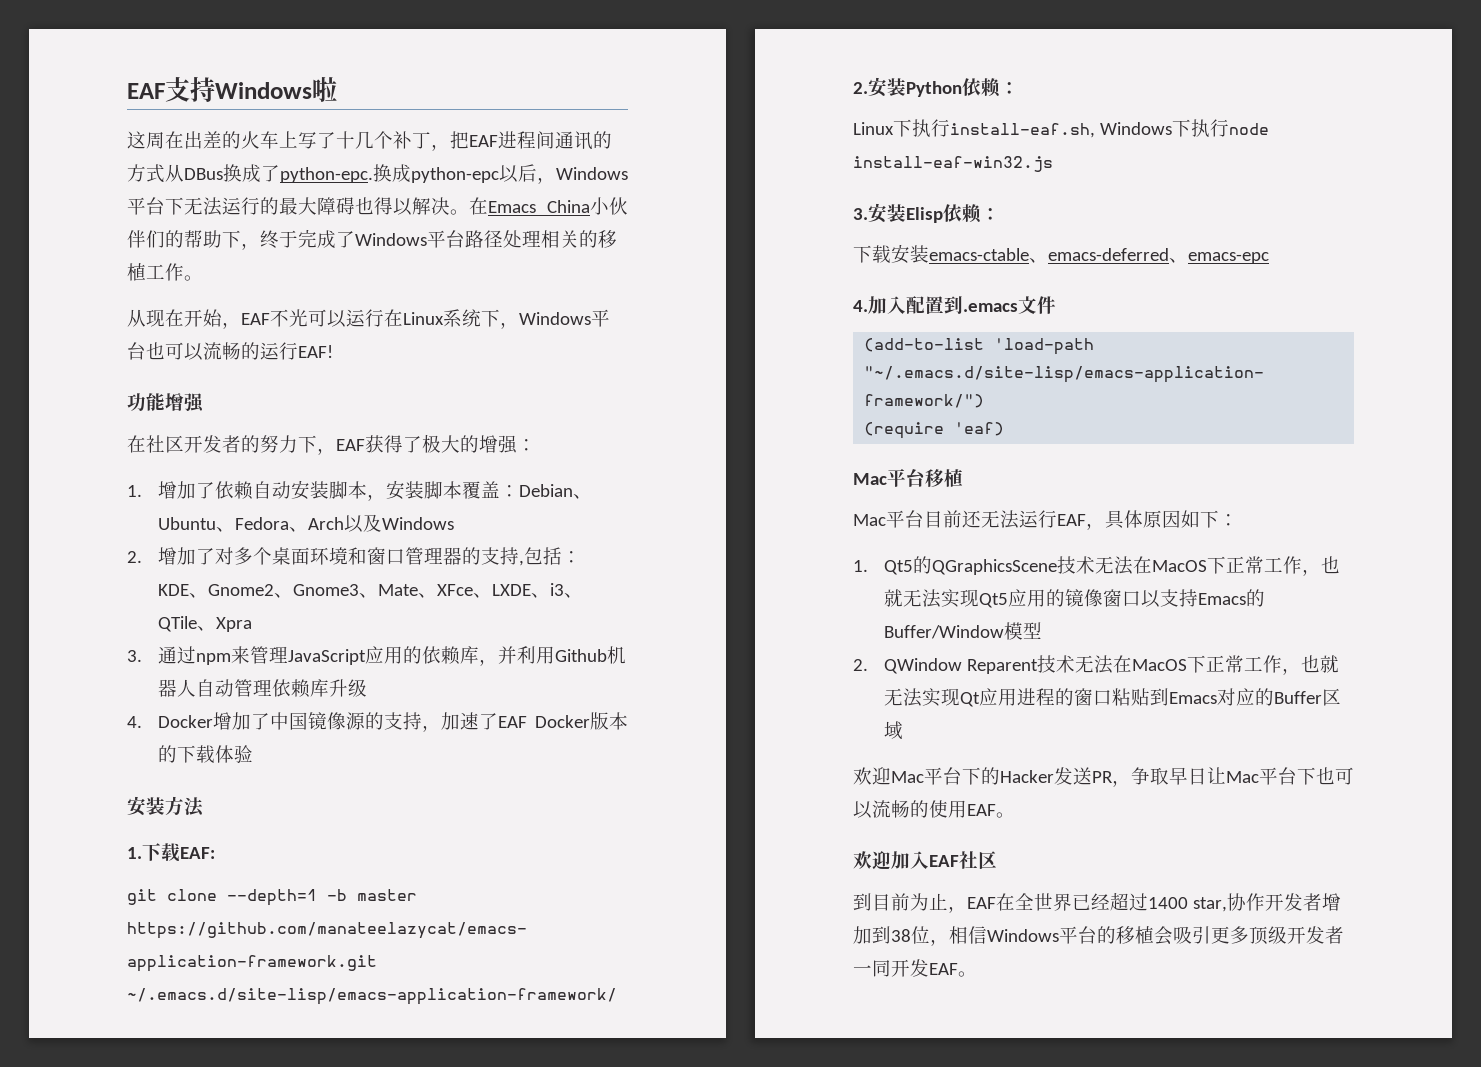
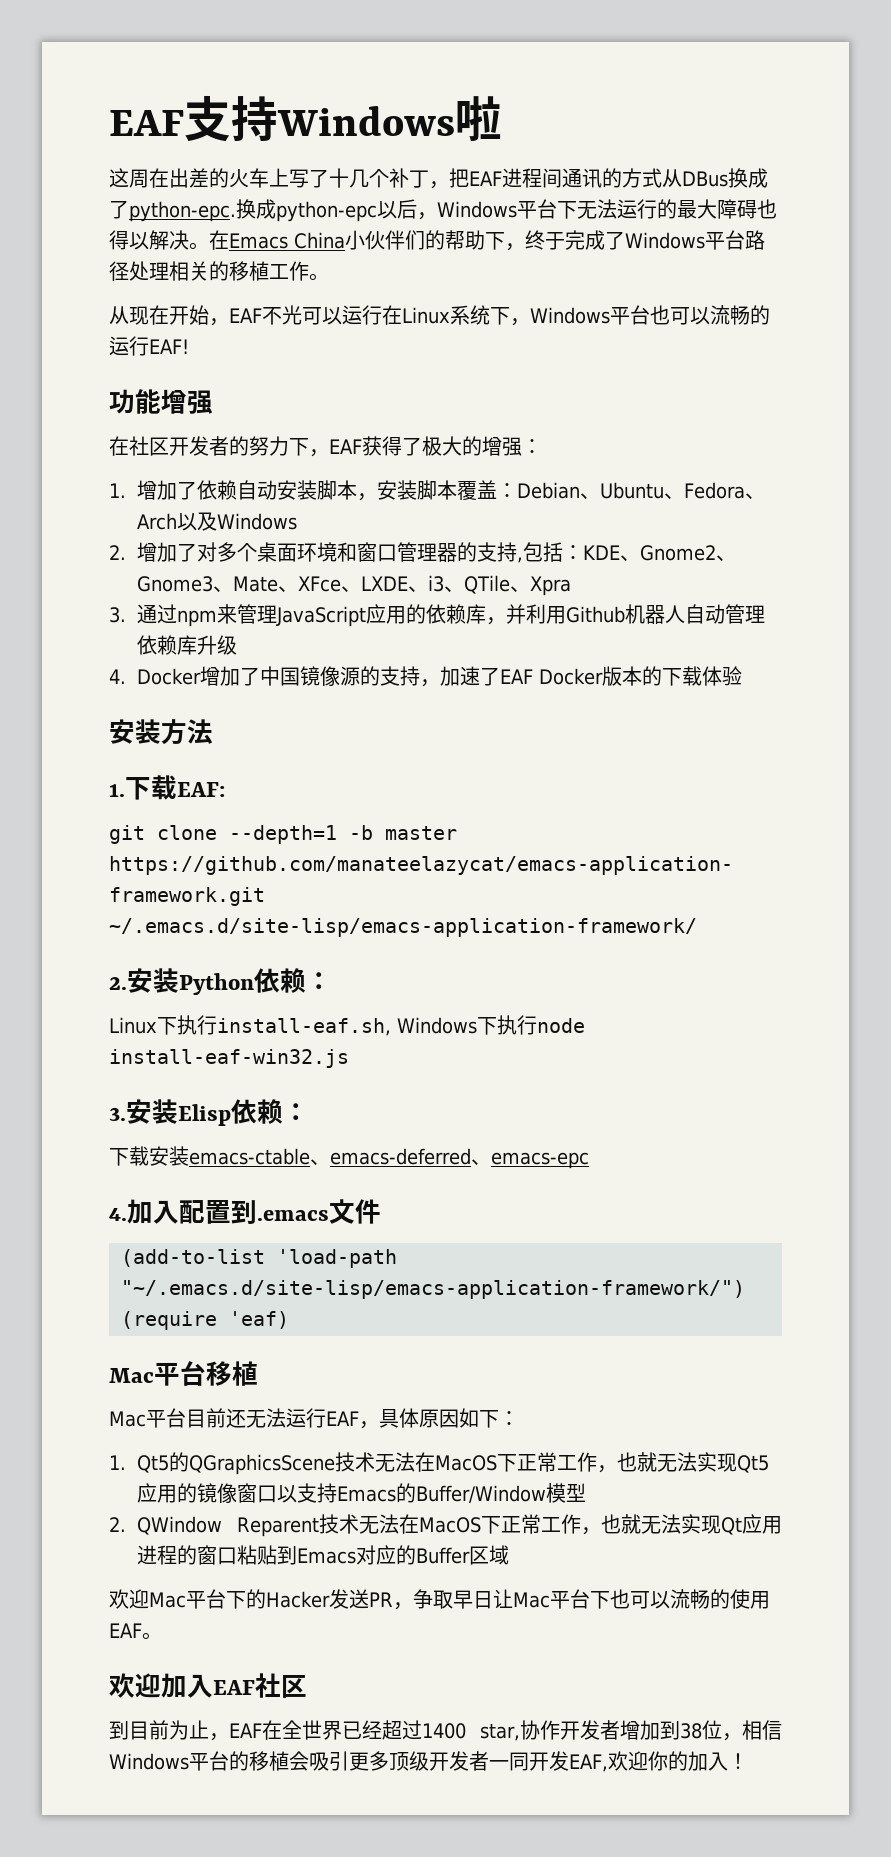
[929,963,977,977] EAF。 -> [569,1751,748,1772] EAF,欢迎你的加入！

